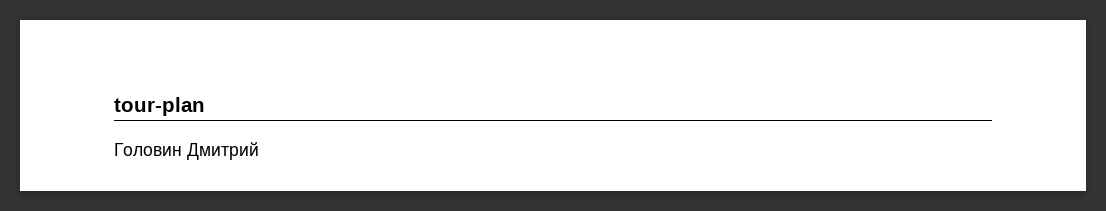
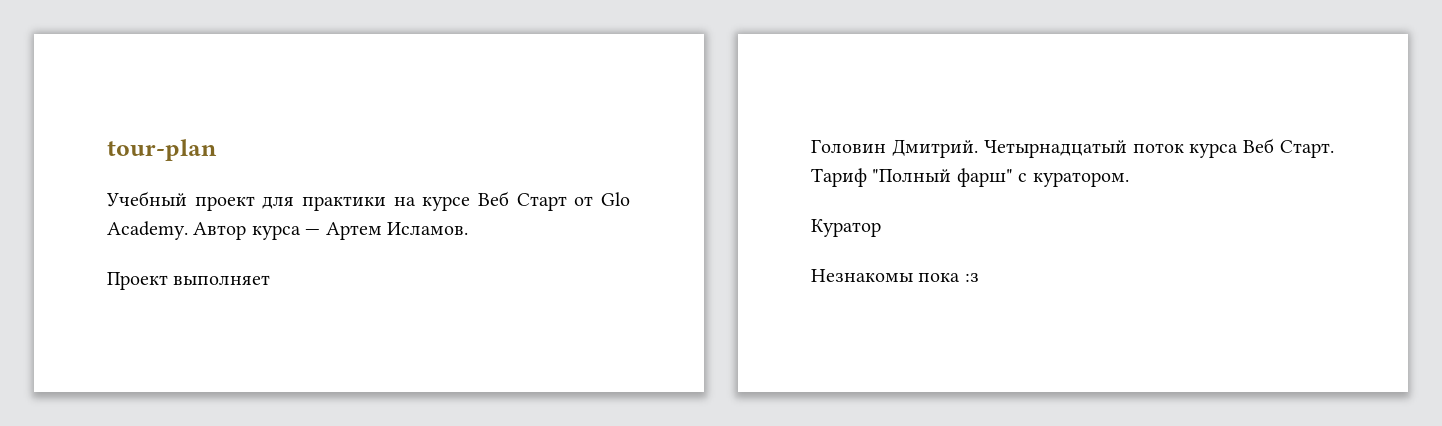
[114,142,259,160] Головин Дмитрий -> [106,191,631,211] [107,221,468,240] [107,272,271,290] [811,138,1334,158] [811,168,1129,187] [811,219,881,237] [811,269,979,282] Учебный проект для практики на курсе Веб Старт от Glo Academy. Автор курса — Артем Исламов. // Проект выполняет // Головин Дмитрий. Четырнадцатый поток курса Веб Старт. Тариф "Полный фарш" с куратором. // Куратор // Незнакомы пока :з

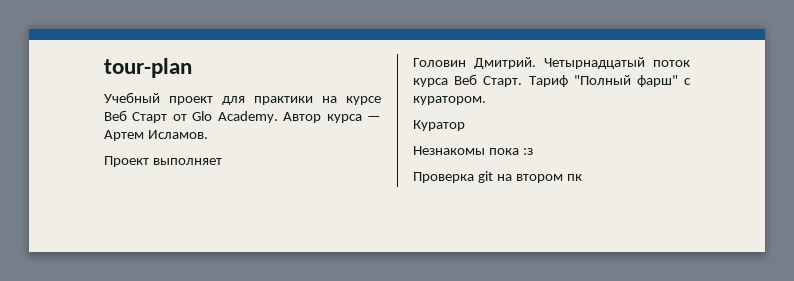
(979, 277) none -> [413,171,582,183] // Проверка git на втором пк

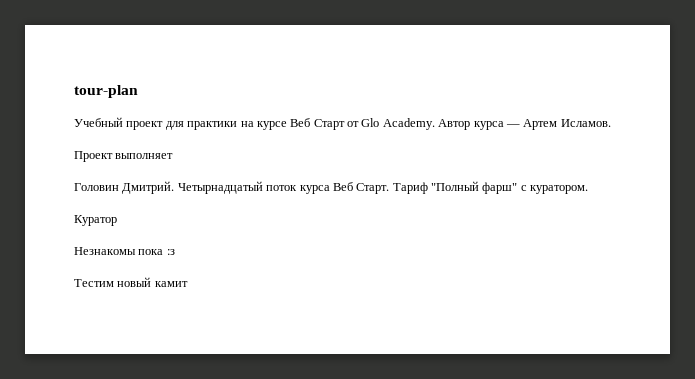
[413,171,582,183] Проверка git на втором пк -> [74,277,188,287] Тестим новый камит

